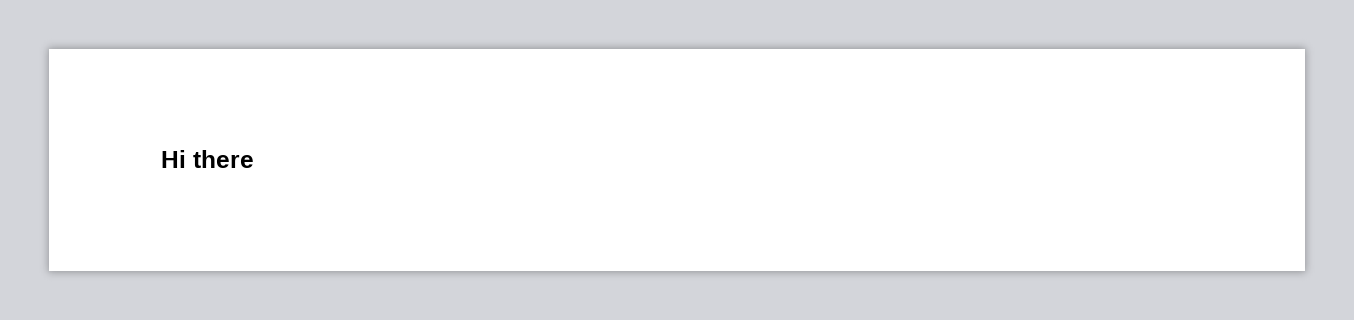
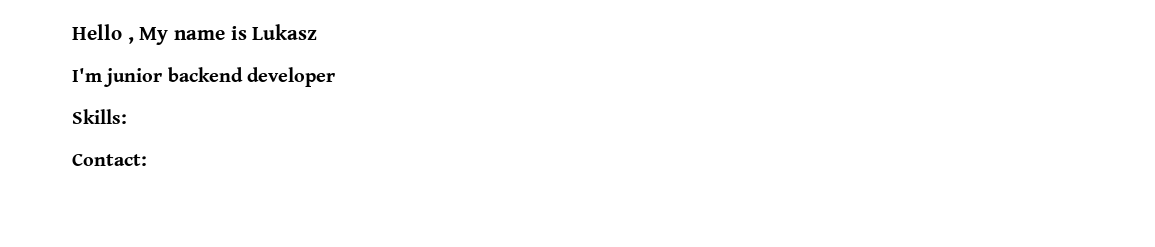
[161,150,254,168] Hi there -> [72,24,318,45] [72,67,335,87] [72,109,127,124] [72,153,147,166] Hello , My name is Lukasz // I'm junior backend developer // Skills: // Contact:

